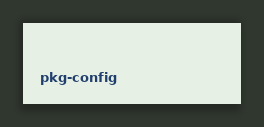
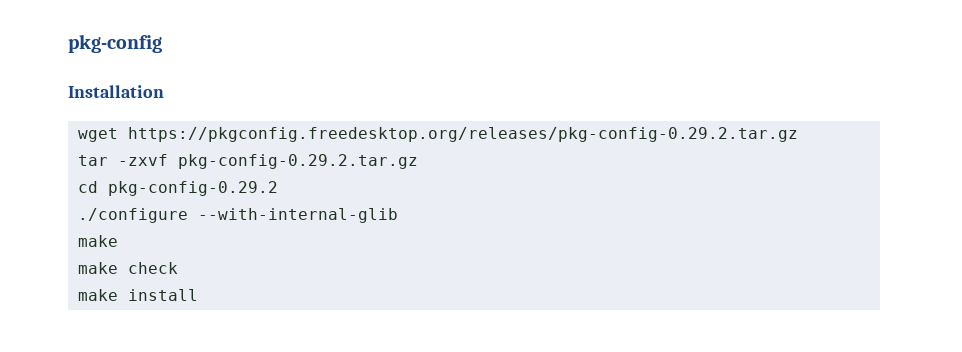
(117, 78) none -> [68,85,164,98] [78,127,799,142] [78,154,419,169] [78,181,279,196] [78,208,399,223] [78,235,119,247] [78,262,179,274] [78,289,199,301] // Installation // wget https://pkgconfig.freedesktop.org/releases/pkg-config-0.29.2.tar.gz // tar -zxvf pkg-config-0.29.2.tar.gz // cd pkg-config-0.29.2 // ./configure --with-internal-glib // make // make check // make install

